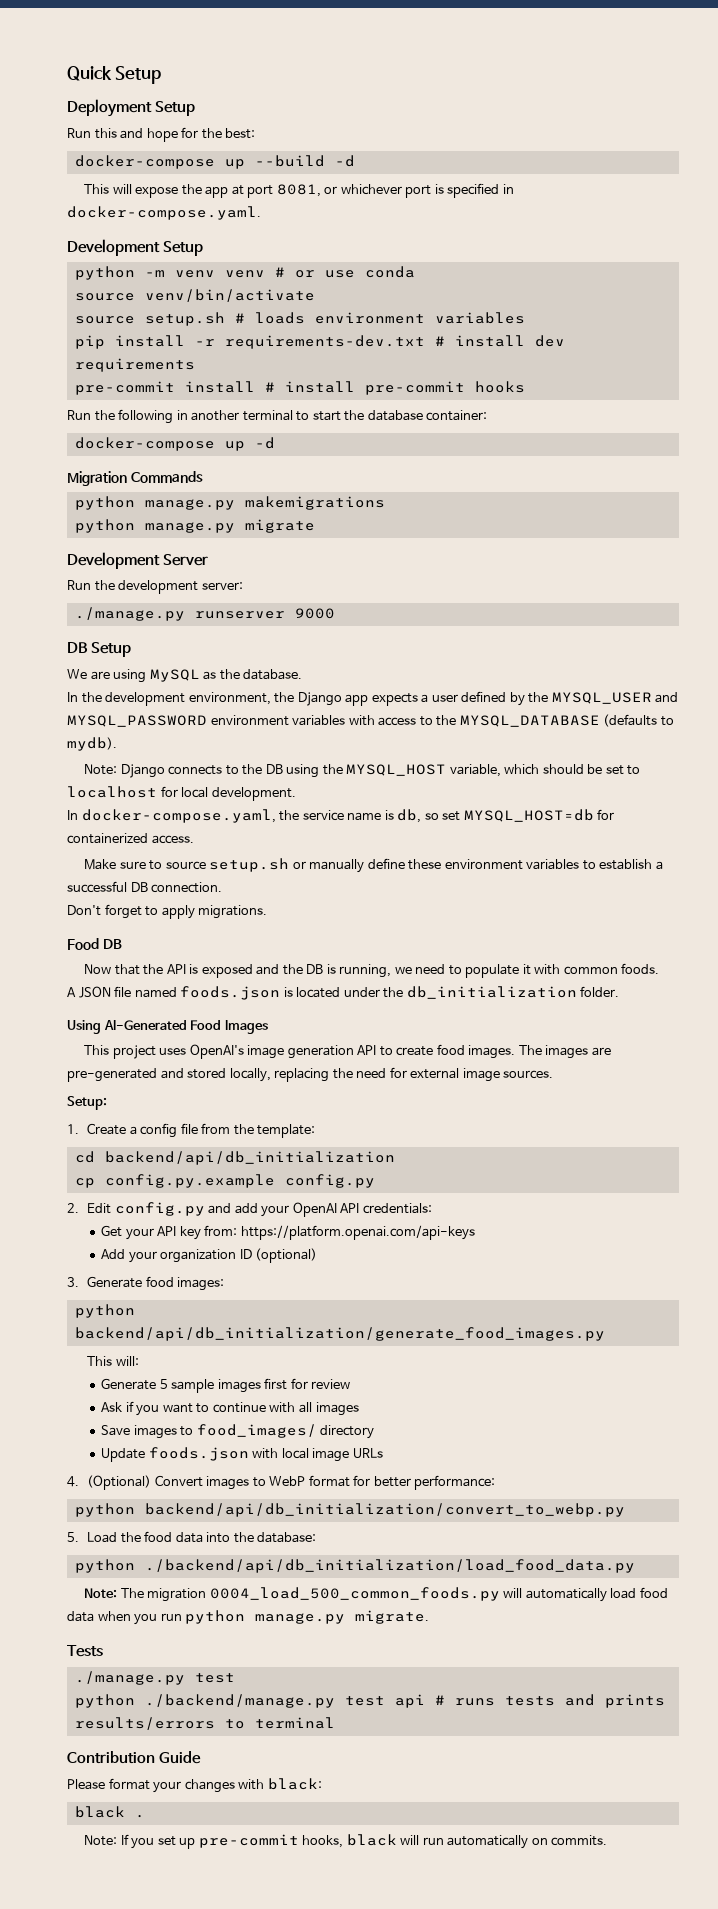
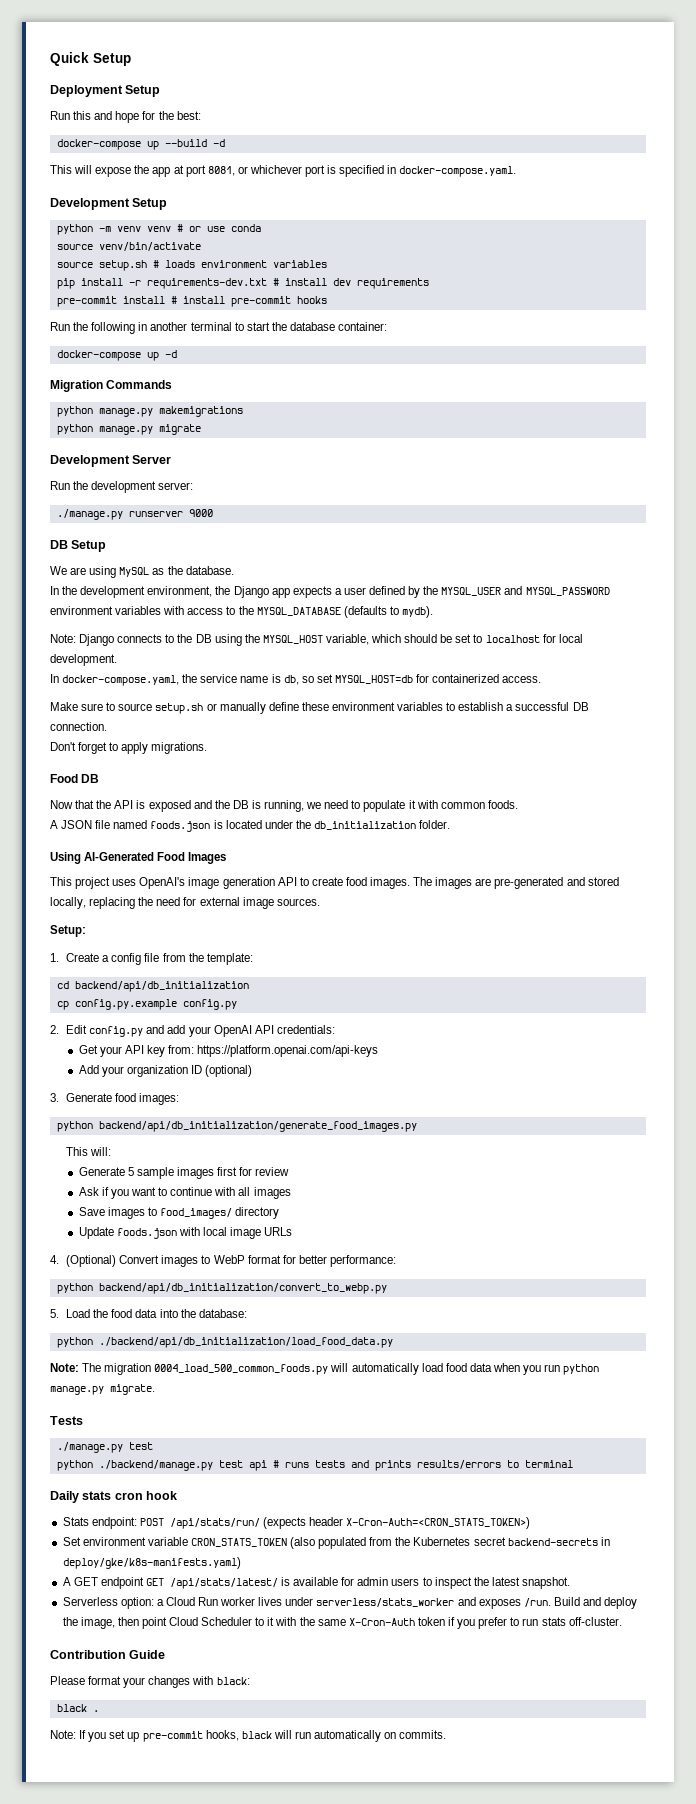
(335, 1723) none -> [50,1491,178,1503] [62,1517,531,1529] [62,1537,610,1549] [62,1557,241,1569] [62,1577,571,1589] [62,1597,638,1609] [62,1617,622,1629] // Daily stats cron hook // Stats endpoint: POST /api/stats/run/ (expects header X-Cron-Auth=<CRON_STATS_TOKEN>) // Set environment variable CRON_STATS_TOKEN (also populated from the Kubernetes secret backend-secrets in deploy/gke/k8s-manifests.yaml) // A GET endpoint GET /api/stats/latest/ is available for admin users to inspect the latest snapshot. // Serverless option: a Cloud Run worker lives under serverless/stats_worker and exposes /run. Build and deploy the image, then point Cloud Scheduler to it with the same X-Cron-Auth token if you prefer to run stats off-cluster.

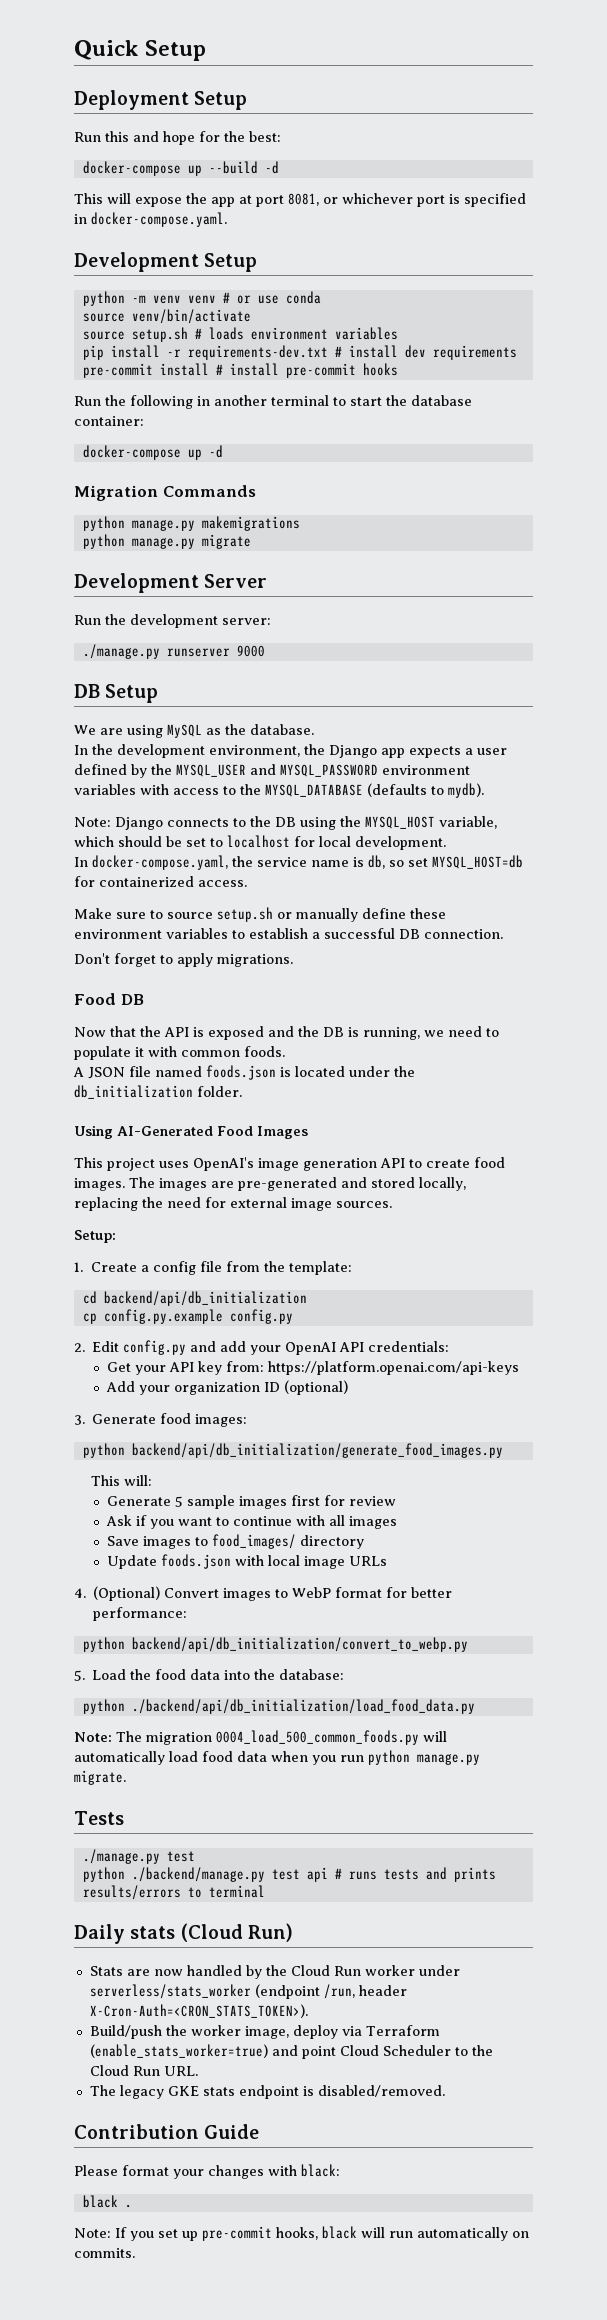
[114,1491,178,1500] cron hook -> [180,1923,293,1942] (Cloud Run)
[91,1517,531,1529] [62,1537,610,1549] [62,1557,241,1569] [62,1577,571,1589] [62,1597,164,1609] endpoint: POST /api/stats/run/ (expects header X-Cron-Auth=<CRON_STATS_TOKEN>) // Set environment variable CRON_STATS_TOKEN (also populated from the Kubernetes secret backend-secrets in deploy/gke/k8s-manifests.yaml) // A GET endpoint GET /api/stats/latest/ is available for admin users to inspect the latest snapshot. // Serverless option: a -> [126,1965,287,1979] are now handled by the
[258,1597,283,1606] lives -> (415, 1970) none
[457,1597,638,1609] [62,1617,622,1629] and exposes /run. Build and deploy the image, then point Cloud Scheduler to it with the same X-Cron-Auth token if you prefer to run stats off-cluster. -> [254,1984,407,1999] [89,2004,308,2018] [89,2025,440,2039] [89,2044,493,2059] [89,2065,198,2076] [89,2085,445,2099] (endpoint /run, header X-Cron-Auth=<CRON_STATS_TOKEN>). // Build/push the worker image, deploy via Terraform (enable_stats_worker=true) and point Cloud Scheduler to the Cloud Run URL. // The legacy GKE stats endpoint is disabled/removed.

